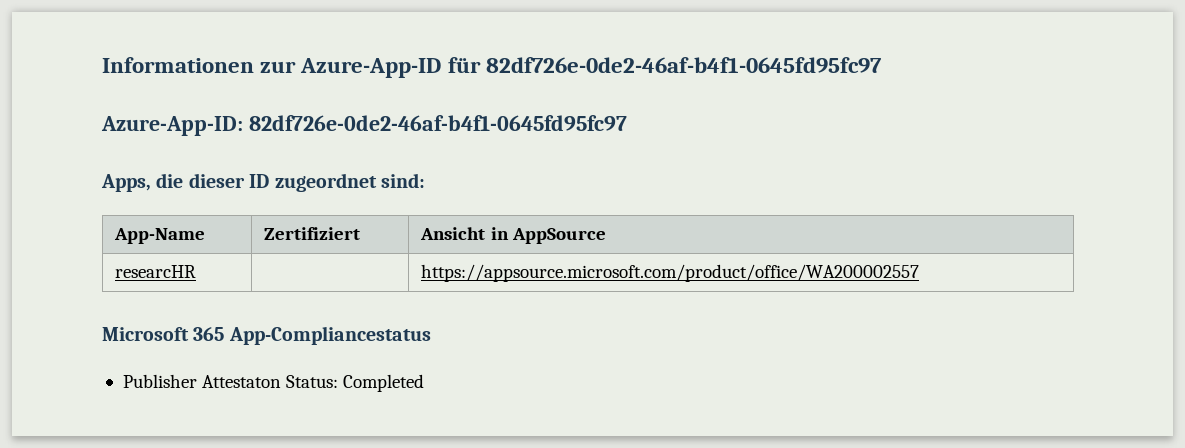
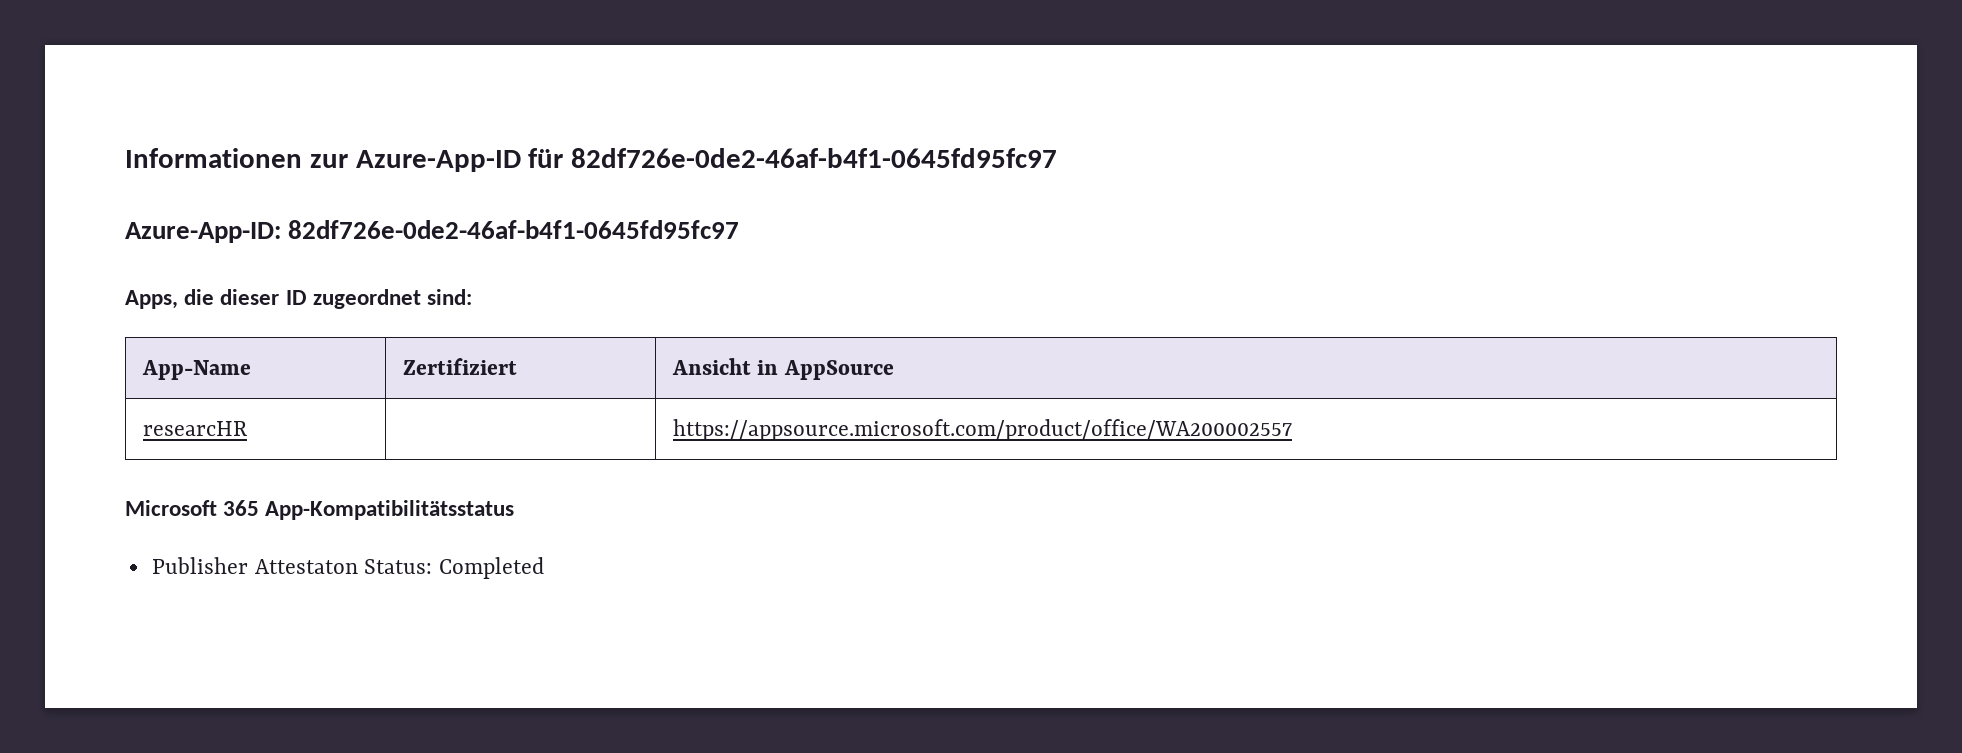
[228,326,431,345] App-Compliancestatus -> [265,500,515,520] App-Kompatibilitätsstatus

